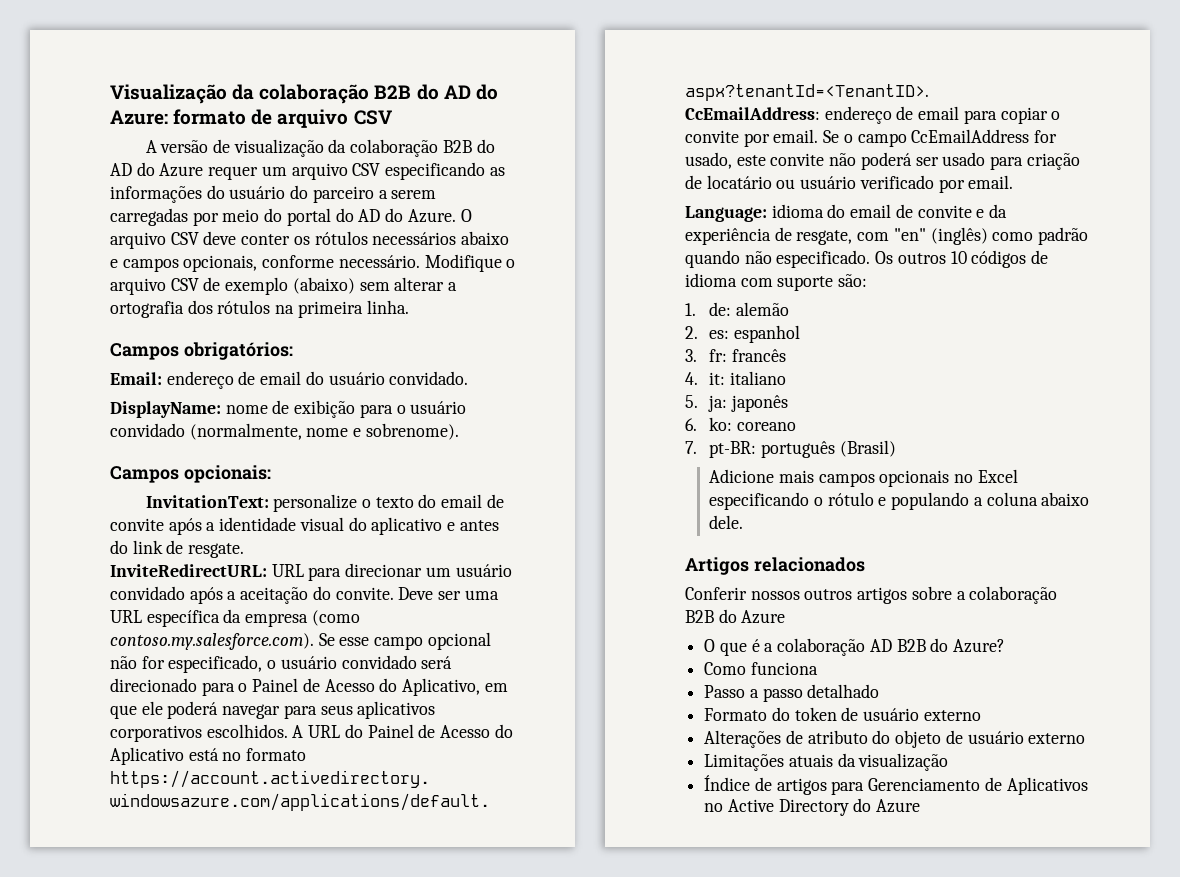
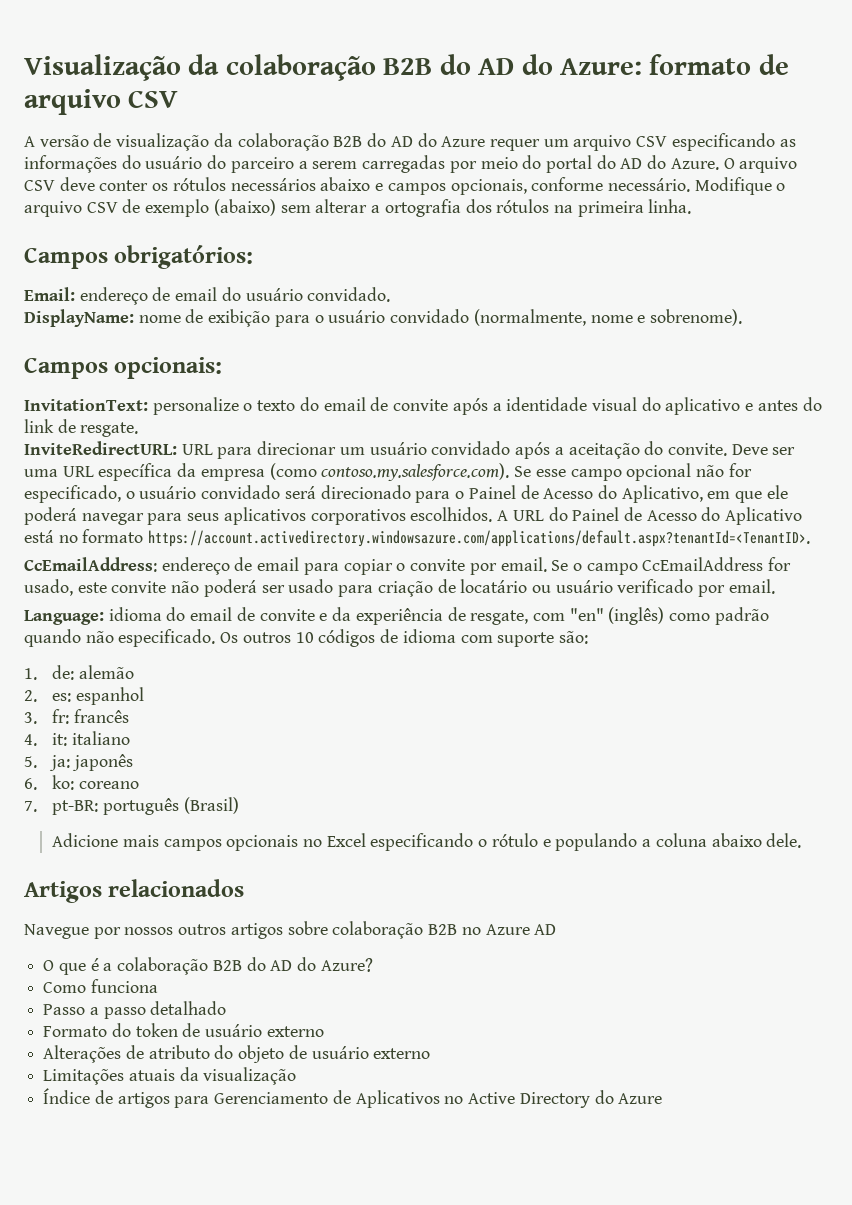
[685,587,747,600] Conferir -> [24,924,121,939] Navegue por
[956,586,1058,604] [685,609,786,624] a colaboração B2B do Azure -> [332,921,557,939] colaboração B2B no Azure AD
[869,639,926,652] AD B2B -> [212,957,293,971] B2B do AD

